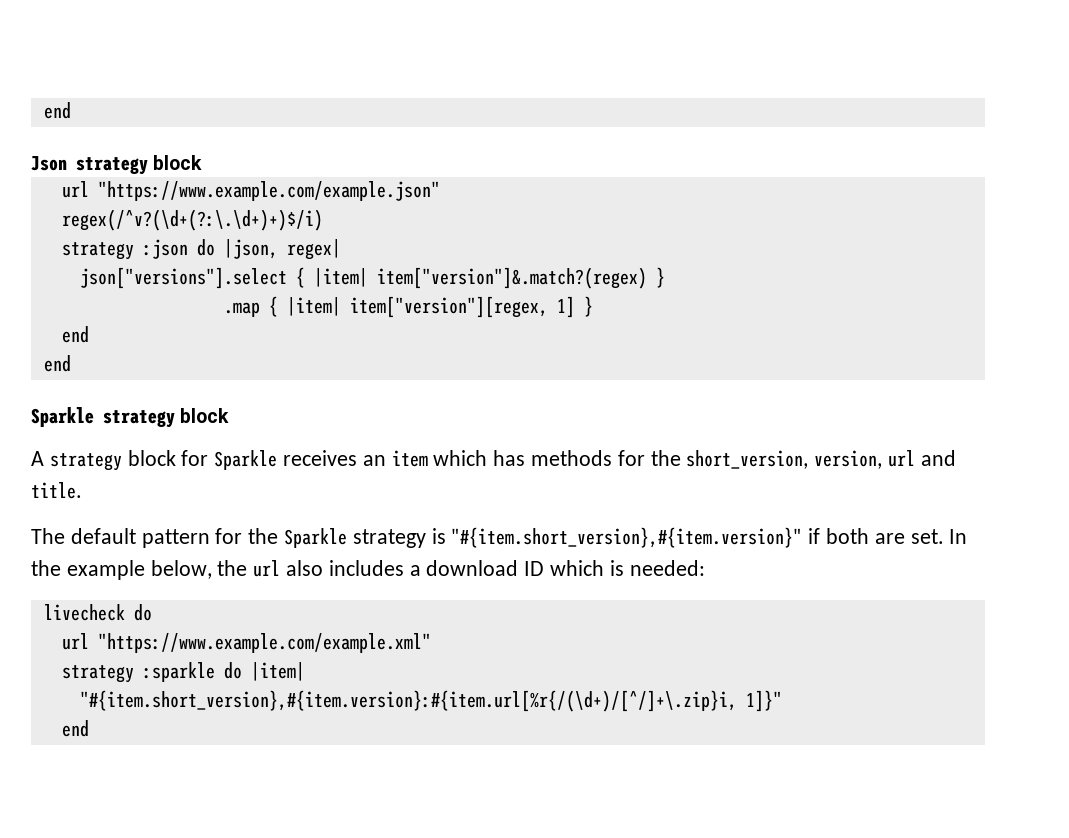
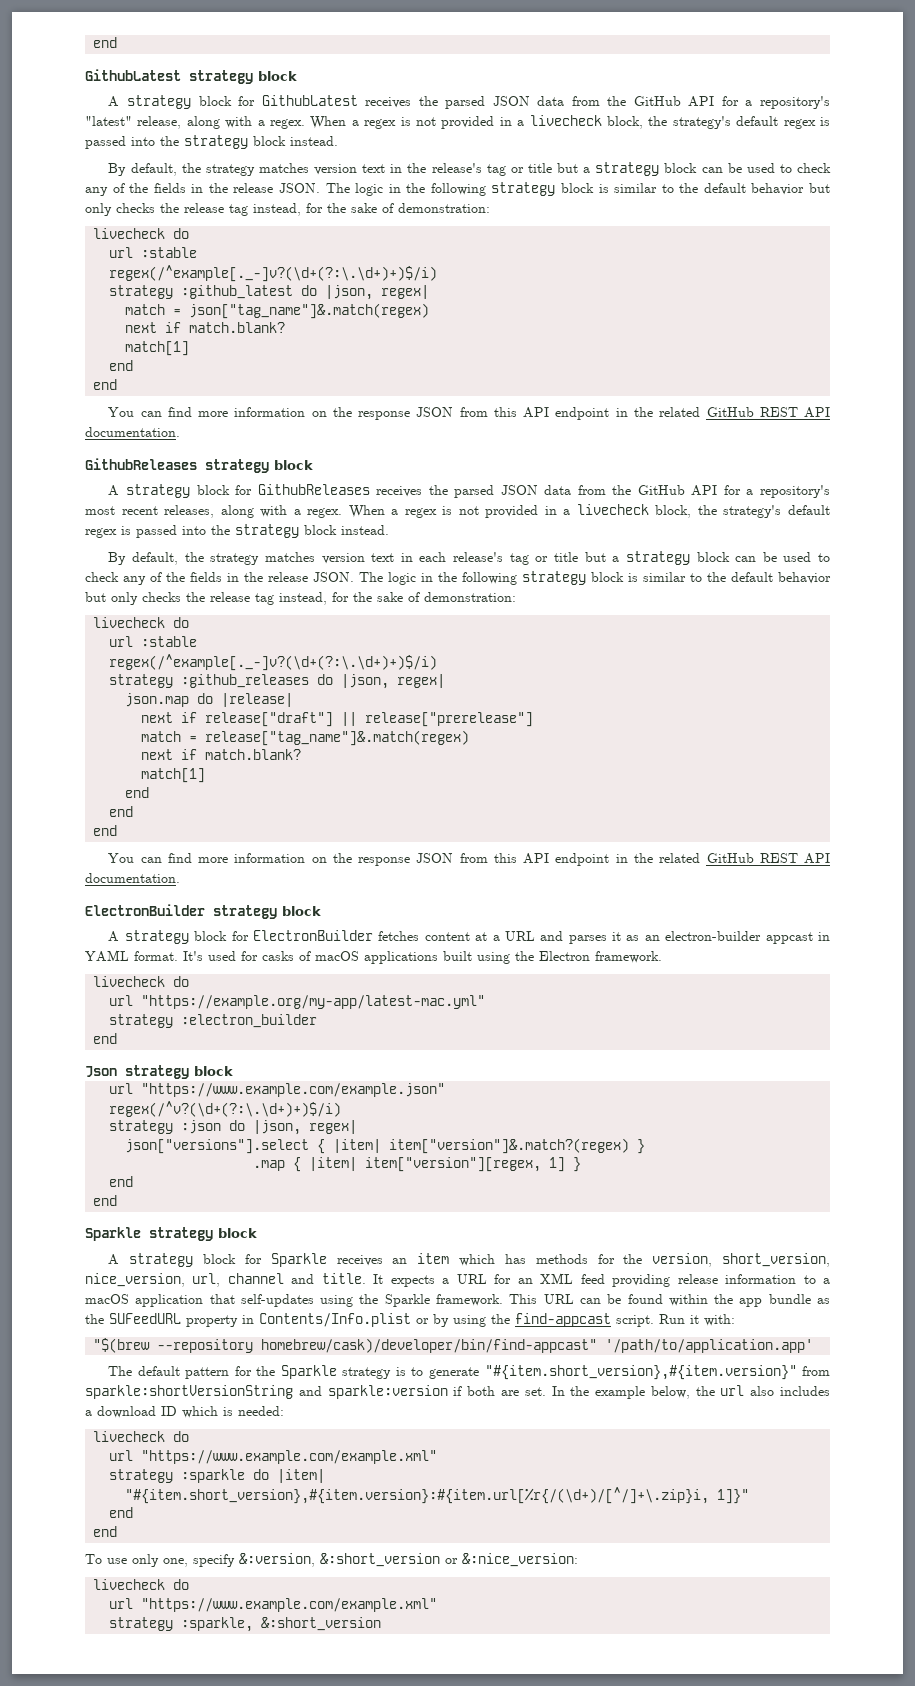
[43,102,71,119] end -> [93,37,118,48] [85,69,297,84] [108,95,831,109] [85,115,830,129] [85,135,338,149] [108,162,832,176] [85,182,830,196] [85,203,490,216] [93,228,190,239] [109,247,198,258] [109,265,438,282] [109,285,430,300] [125,303,430,319] [125,322,286,333] [125,341,190,356] [109,360,134,371] [93,379,118,390] [108,407,830,420] [85,427,180,437] [85,458,313,473] [108,484,831,498] [85,504,830,518] [85,524,389,538] [108,551,831,565] [85,571,831,585] [85,592,516,605] [93,617,190,628] [109,636,198,647] [109,654,438,671] [109,674,446,689] [125,693,294,707] [141,712,534,727] [141,730,470,746] [141,749,302,760] [141,768,206,783] [125,787,150,798] [109,806,134,817] [93,825,118,836] [108,853,830,866] [85,873,180,883] [85,904,321,919] [108,930,831,944] [85,950,662,964] [93,976,190,987] [109,995,486,1009] [109,1014,318,1028] [93,1033,118,1044] end // GithubLatest strategy block // A strategy block for GithubLatest receives the parsed JSON data from the GitHub API for a repository's "latest" release, along with a regex. When a regex is not provided in a livecheck block, the strategy's default regex is passed into the strategy block instead. // By default, the strategy matches version text in the release's tag or title but a strategy block can be used to check any of the fields in the release JSON. The logic in the following strategy block is similar to the default behavior but only checks the release tag instead, for the sake of demonstration: // livecheck do // url :stable // regex(/^example[._-]v?(\d+(?:\.\d+)+)$/i) // strategy :github_latest do |json, regex| // match = json["tag_name"]&.match(regex) // next if match.blank? // match[1] // end // end // You can find more information on the response JSON from this API endpoint in the related GitHub REST API documentation. // GithubReleases strategy block // A strategy block for GithubReleases receives the parsed JSON data from the GitHub API for a repository's most recent releases, along with a regex. When a regex is not provided in a livecheck block, the strategy's default regex is passed into the strategy block instead. // By default, the strategy matches version text in each release's tag or title but a strategy block can be used to check any of the fields in the release JSON. The logic in the following strategy block is similar to the default behavior but only checks the release tag instead, for the sake of demonstration: // livecheck do // url :stable // regex(/^example[._-]v?(\d+(?:\.\d+)+)$/i) // strategy :github_releases do |json, regex| // json.map do |release| // next if release["draft"] || release["prerelease"] // match = release["tag_name"]&.match(regex) // next if match.blank? // match[1] // end // end // end // You can find more information on the response JSON from this API endpoint in the related GitHub REST API documentation. // ElectronBuilder strategy block // A strategy block for ElectronBuilder fetches content at a URL and parses it as an electron-builder appcast in YAML format. It's used for casks of macOS applications built using the Electron framework. // livecheck do // url "https://example.org/my-app/latest-mac.yml" // strategy :electron_builder // end
[686,450,956,469] [31,482,82,499] short_version, version, url and title. -> [652,1253,830,1267] [85,1273,831,1287] [85,1294,830,1307] [85,1313,735,1327] [93,1338,814,1353] version, short_version, nice_version, url, channel and title. It expects a URL for an XML feed providing release information to a macOS application that self-updates using the Sparkle framework. This URL can be found within the app bundle as the SUFeedURL property in Contents/Info.plist or by using the find-appcast script. Run it with: // "$(brew --repository homebrew/cask)/developer/bin/find-appcast" '/path/to/application.app'
[451,527,803,548] "#{item.short_version},#{item.version}" -> [411,1365,831,1380] [85,1385,448,1399] to generate "#{item.short_version},#{item.version}" from sparkle:shortVersionString and sparkle:version
(89, 728) none -> [93,1526,118,1537] [85,1553,578,1567] [93,1579,190,1590] [109,1598,438,1612] [109,1617,382,1632] // end // To use only one, specify &:version, &:short_version or &:nice_version: // livecheck do // url "https://www.example.com/example.xml" // strategy :sparkle, &:short_version

